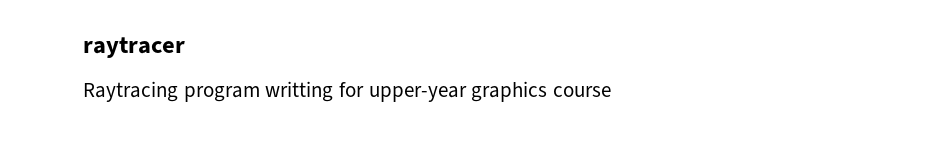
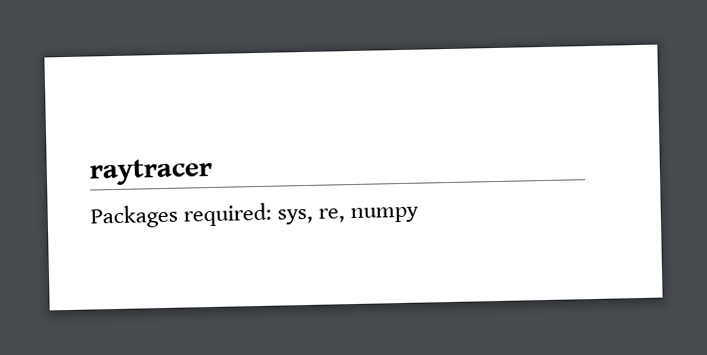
[83,81,612,102] Raytracing program writting for upper-year graphics course -> [90,202,420,229] Packages required: sys, re, numpy

